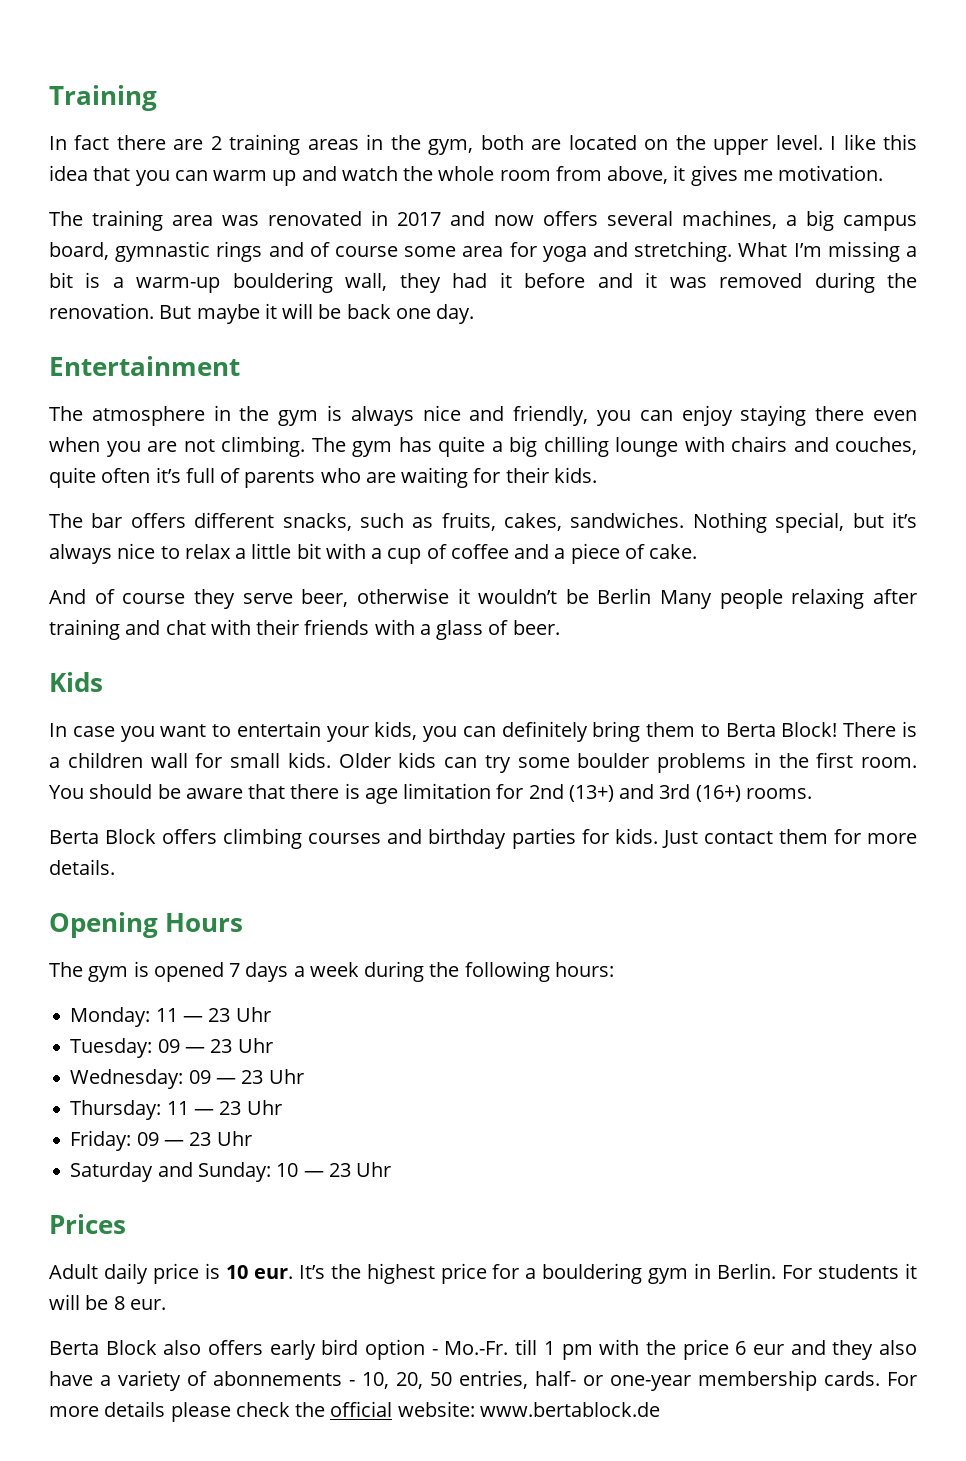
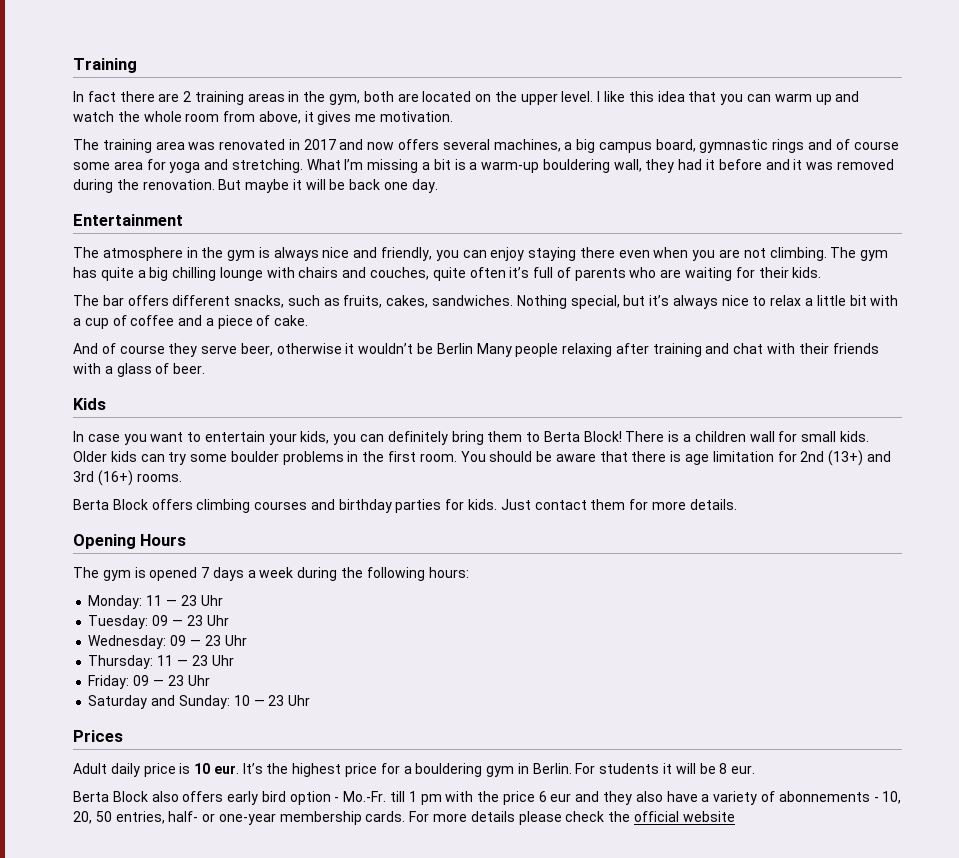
[397,1401,660,1417] website: www.bertablock.de -> [682,811,735,822] website

